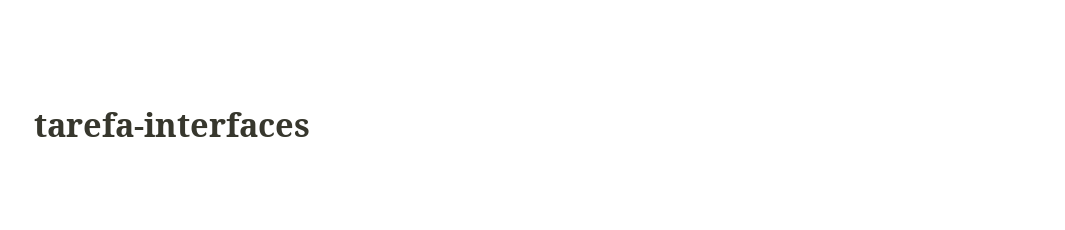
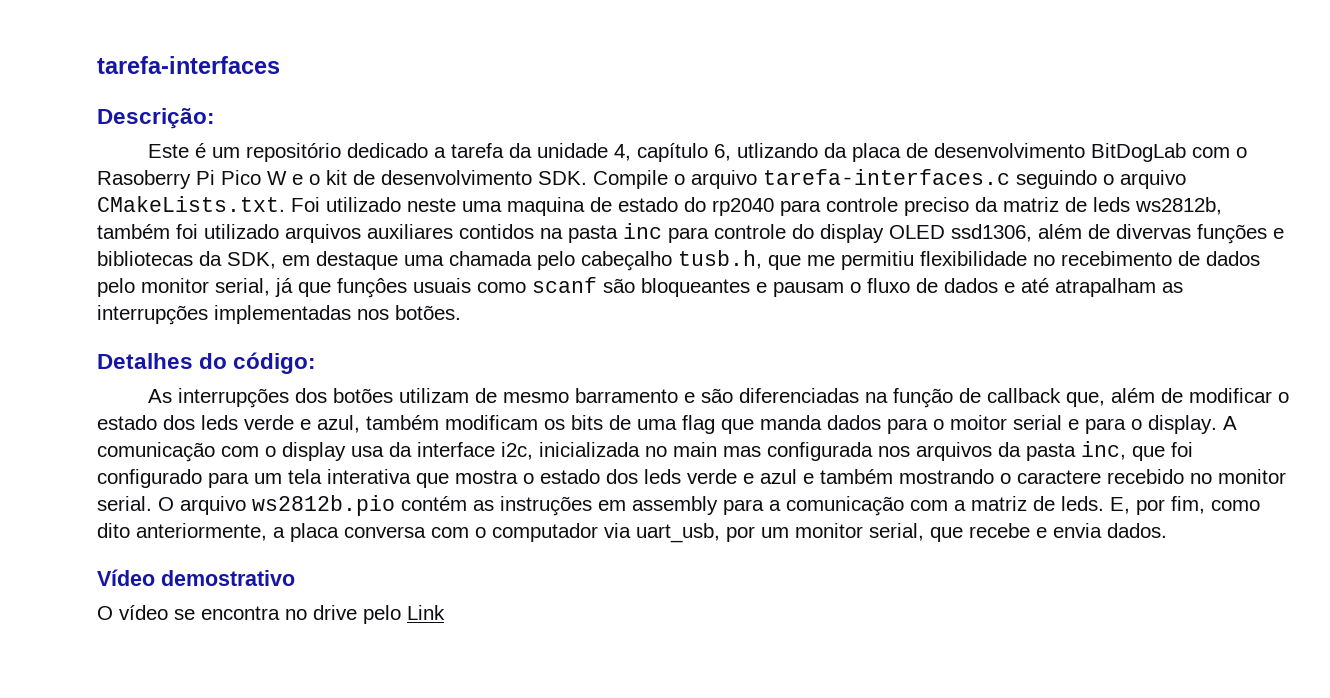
(310, 124) none -> [97,108,215,129] [147,143,1247,162] [97,169,1186,189] [97,196,1222,216] [97,223,1284,244] [97,250,1260,271] [97,277,1183,298] [97,305,461,325] [97,352,317,374] [147,388,1289,408] [97,415,1237,434] [97,441,1193,462] [97,469,1286,488] [97,495,1260,516] [97,523,1167,543] [97,569,295,586] [97,605,445,624] // Descrição: // Este é um repositório dedicado a tarefa da unidade 4, capítulo 6, utlizando da placa de desenvolvimento BitDogLab com o Rasoberry Pi Pico W e o kit de desenvolvimento SDK. Compile o arquivo tarefa-interfaces.c seguindo o arquivo CMakeLists.txt. Foi utilizado neste uma maquina de estado do rp2040 para controle preciso da matriz de leds ws2812b, também foi utilizado arquivos auxiliares contidos na pasta inc para controle do display OLED ssd1306, além de divervas funções e bibliotecas da SDK, em destaque uma chamada pelo cabeçalho tusb.h, que me permitiu flexibilidade no recebimento de dados pelo monitor serial, já que funçôes usuais como scanf são bloqueantes e pausam o fluxo de dados e até atrapalham as interrupções implementadas nos botões. // Detalhes do código: // As interrupções dos botões utilizam de mesmo barramento e são diferenciadas na função de callback que, além de modificar o estado dos leds verde e azul, também modificam os bits de uma flag que manda dados para o moitor serial e para o display. A comunicação com o display usa da interface i2c, inicializada no main mas configurada nos arquivos da pasta inc, que foi configurado para um tela interativa que mostra o estado dos leds verde e azul e também mostrando o caractere recebido no monitor serial. O arquivo ws2812b.pio contém as instruções em assembly para a comunicação com a matriz de leds. E, por fim, como dito anteriormente, a placa conversa com o computador via uart_usb, por um monitor serial, que recebe e envia dados. // Vídeo demostrativo // O vídeo se encontra no drive pelo Link

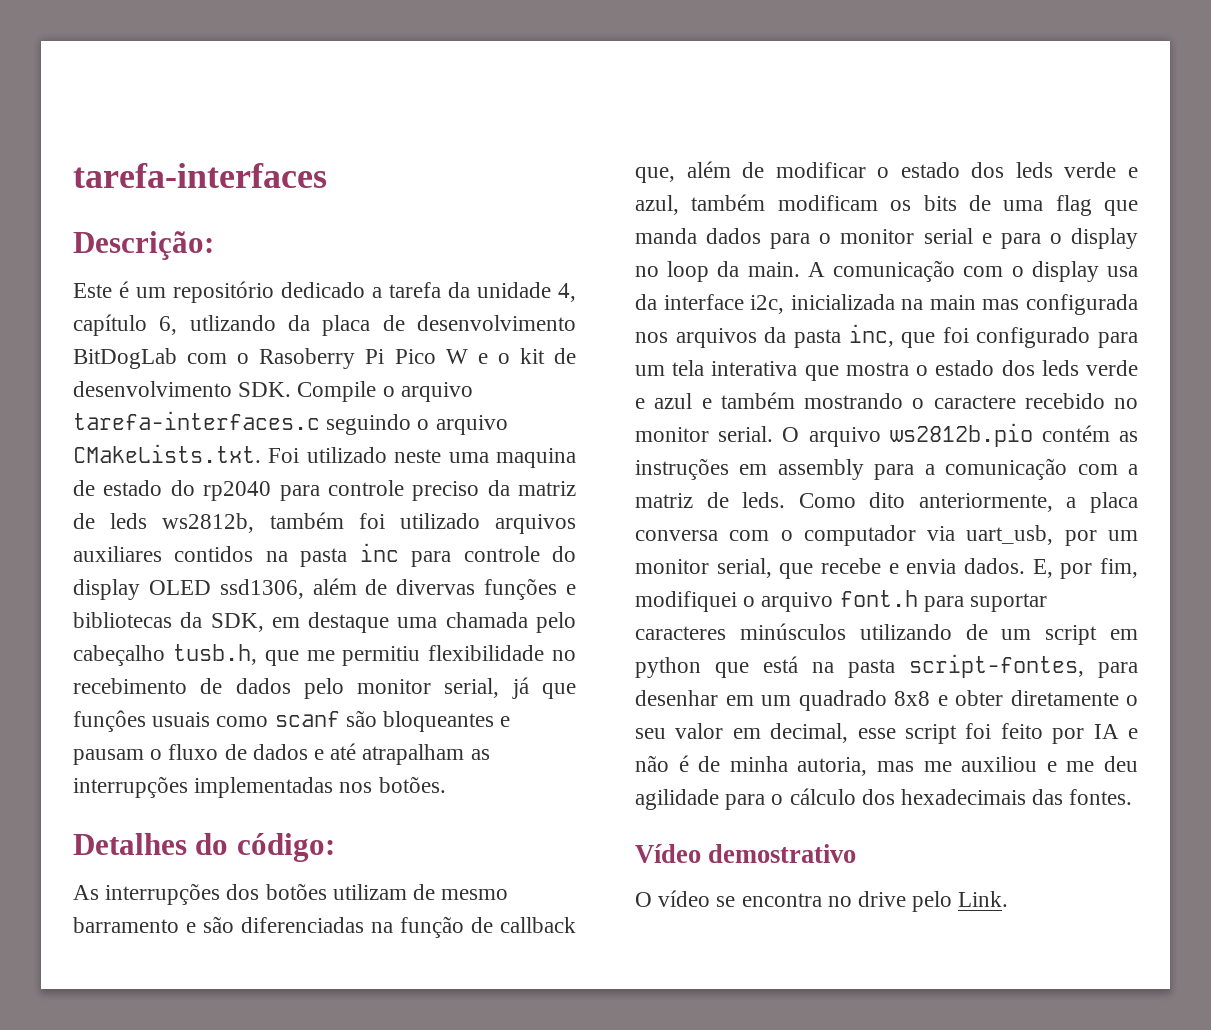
[950,415,1007,430] moitor -> [840,229,915,244] monitor
[1148,415,1217,434] display. -> [1071,228,1138,249] [635,261,800,282] display no loop da main.
[645,446,667,457] no -> [901,299,924,310] na
[1110,496,1260,515] E, por fim, como -> [798,493,856,508] Como
(1167, 530) none -> [1032,558,1138,579] [635,590,1048,612] [635,623,1138,645] [635,654,1138,678] [635,690,1138,711] [635,723,1138,744] [635,755,1138,776] [635,788,1133,810] E, por fim, modifiquei o arquivo font.h para suportar caracteres minúsculos utilizando de um script em python que está na pasta script-fontes, para desenhar em um quadrado 8x8 e obter diretamente o seu valor em decimal, esse script foi feito por IA e não é de minha autoria, mas me auxiliou e me deu agilidade para o cálculo dos hexadecimais das fontes.
[407,605,445,620] Link -> [958,891,1009,907] Link.

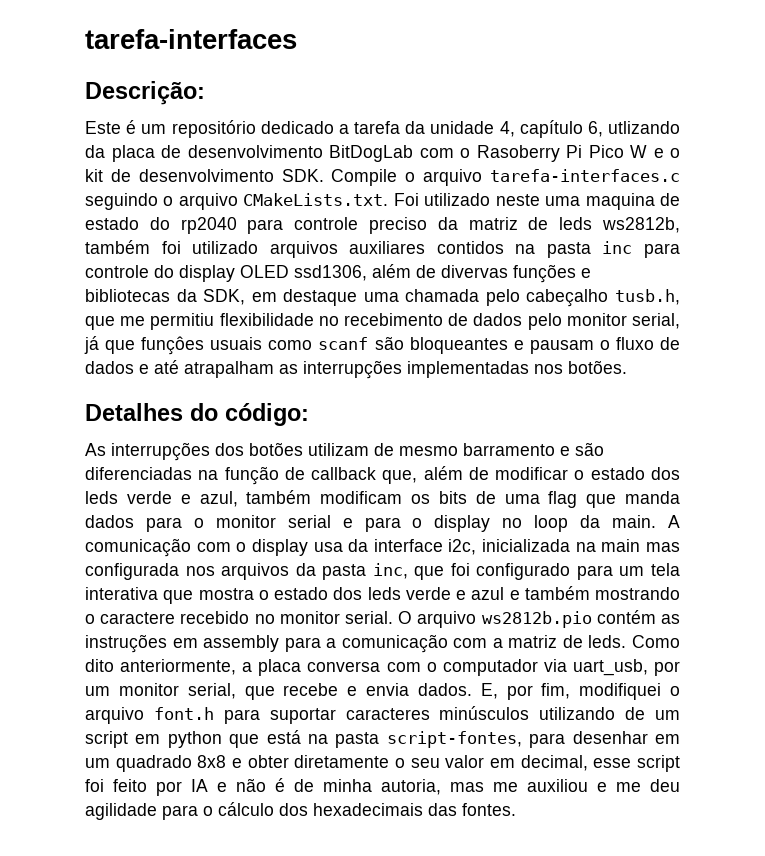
[635,844,857,863] [635,890,1009,912] // Vídeo demostrativo // O vídeo se encontra no drive pelo Link. -> (516, 809) none

